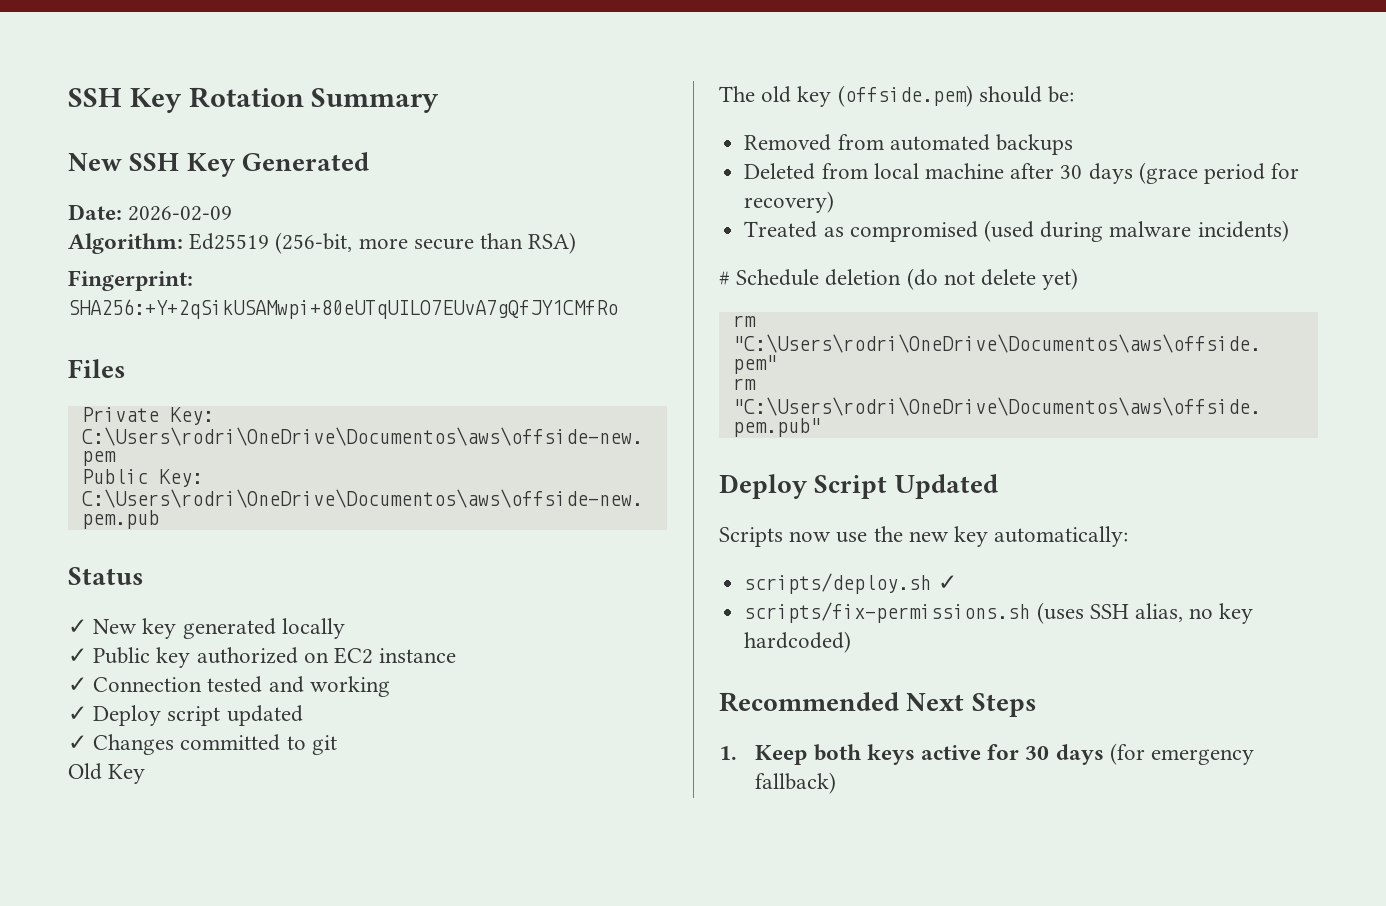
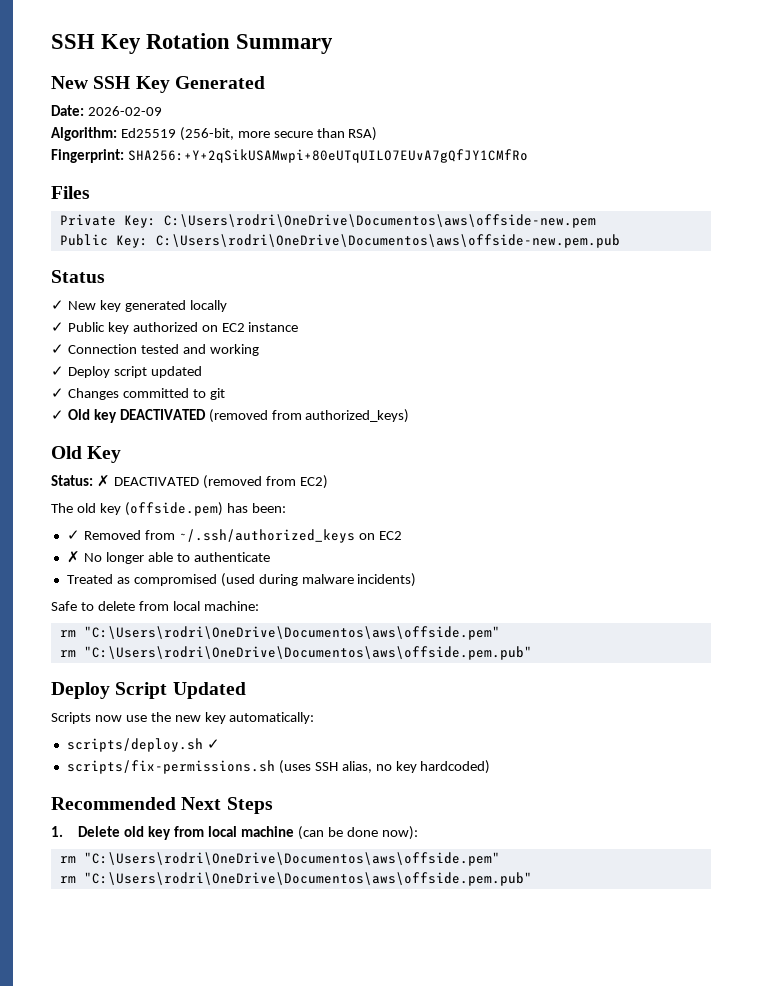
[68,763,146,784] [719,85,1075,107] [744,134,1073,155] [744,162,1300,184] [744,191,835,213] Old Key // The old key (offside.pem) should be: // Removed from automated backups // Deleted from local machine after 30 days (grace period for recovery) -> [51,409,410,423] [51,446,122,463] [51,475,328,489] [51,502,286,516] [66,529,402,543] [66,551,270,564] ✓ Old key DEACTIVATED (removed from authorized_keys) // Old Key // Status: ✗ DEACTIVATED (removed from EC2) // The old key (offside.pem) has been: // ✓ Removed from ~/.ssh/authorized_keys on EC2 // ✗ No longer able to authenticate
[719,268,1079,290] # Schedule deletion (do not delete yet) -> [51,601,259,611] Safe to delete from local machine:
[755,743,1255,765] [755,772,837,794] Keep both keys active for 30 days (for emergency fallback) -> [78,826,418,840] [59,852,500,866] [59,872,532,886] Delete old key from local machine (can be done now): // rm "C:\Users\rodri\OneDrive\Documentos\aws\offside.pem" // rm "C:\Users\rodri\OneDrive\Documentos\aws\offside.pem.pub"

